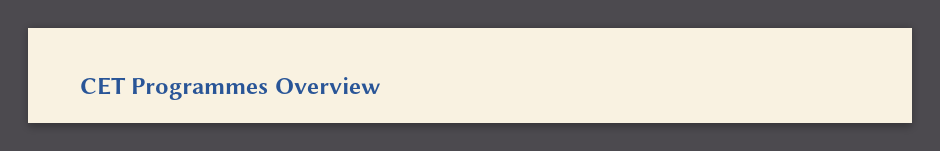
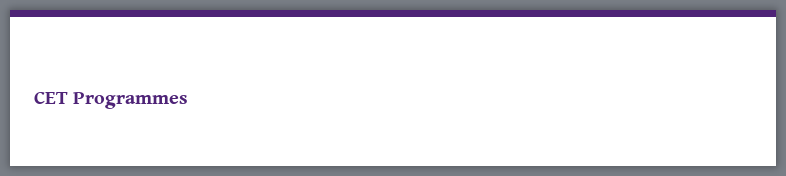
[274,77,381,94] Overview -> (189, 100) none

